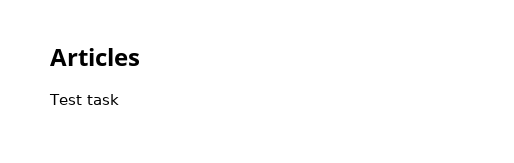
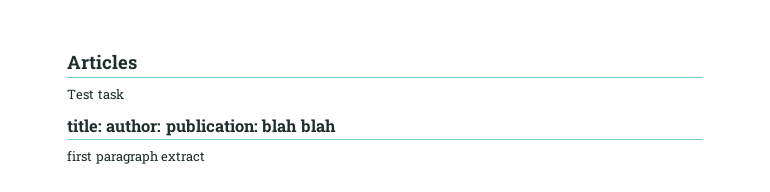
(119, 99) none -> [67,119,336,136] [67,150,206,164] // title: author: publication: blah blah // first paragraph extract

